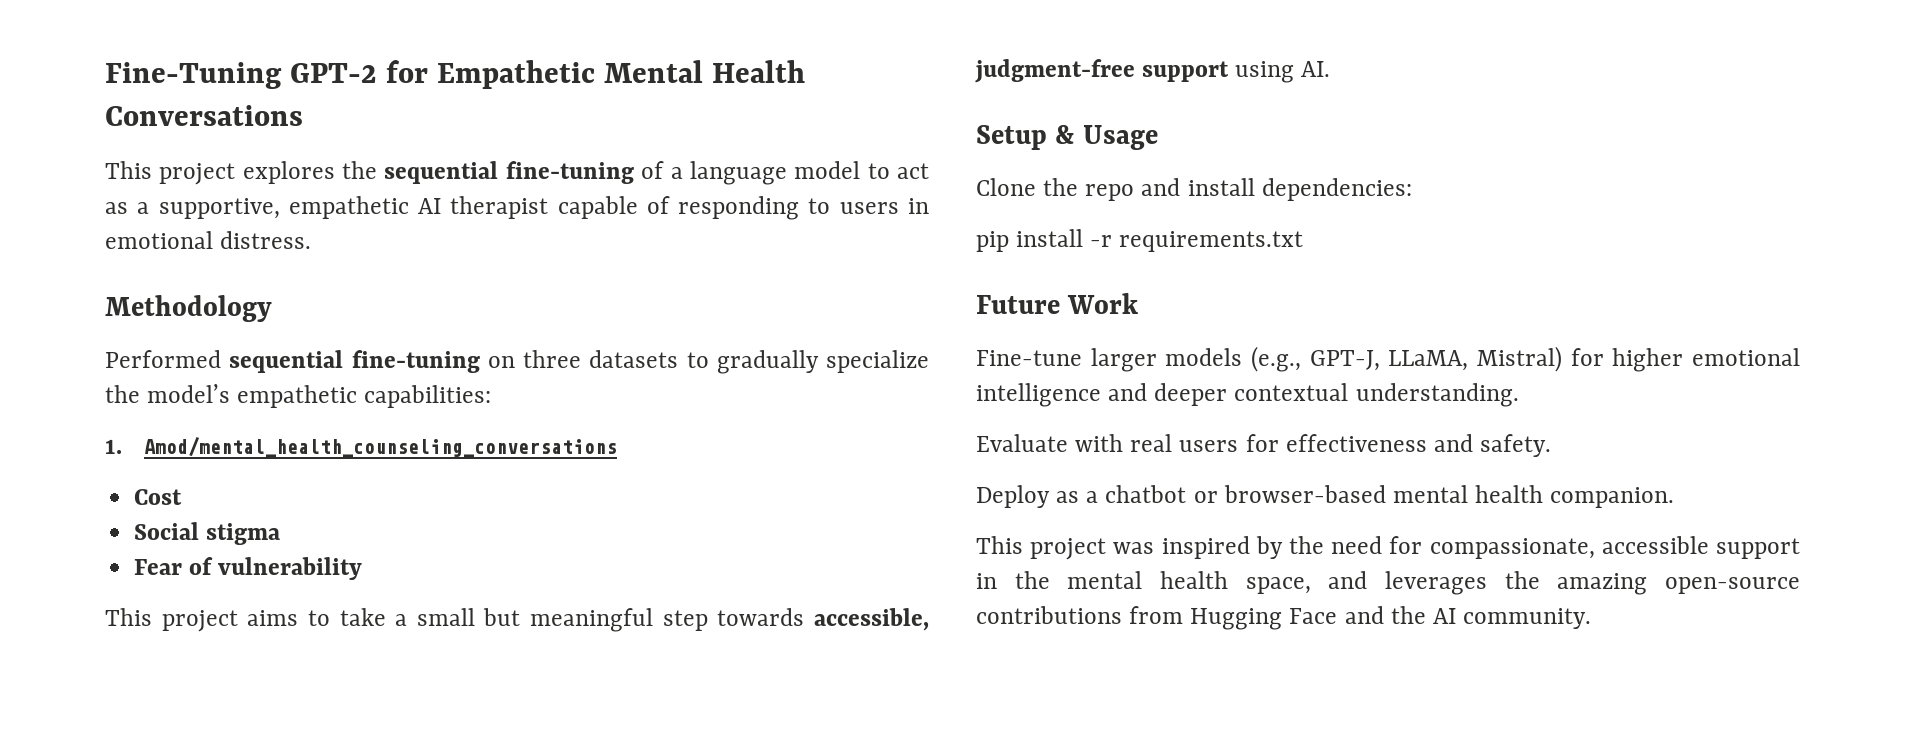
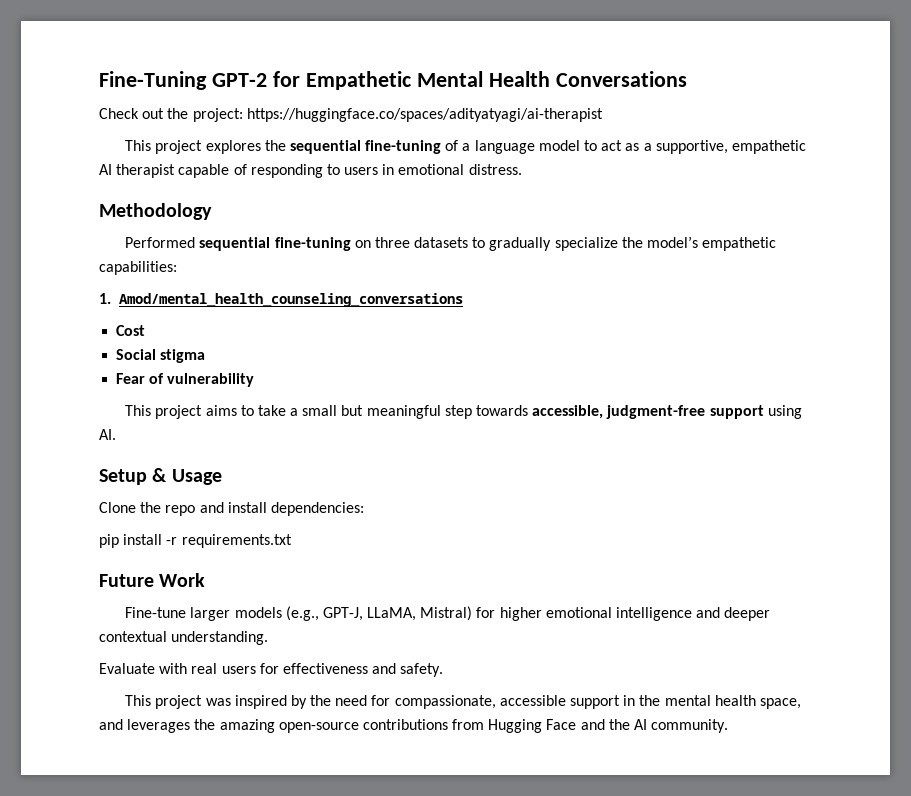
(303, 115) none -> [99,108,603,122] // Check out the project: https://huggingface.co/spaces/adityatyagi/ai-therapist
[976,485,1675,508] // Deploy as a chatbot or browser-based mental health companion. -> (444, 670) none

